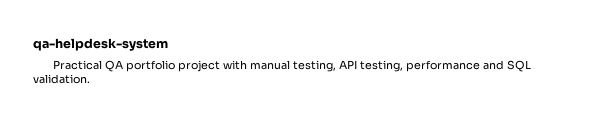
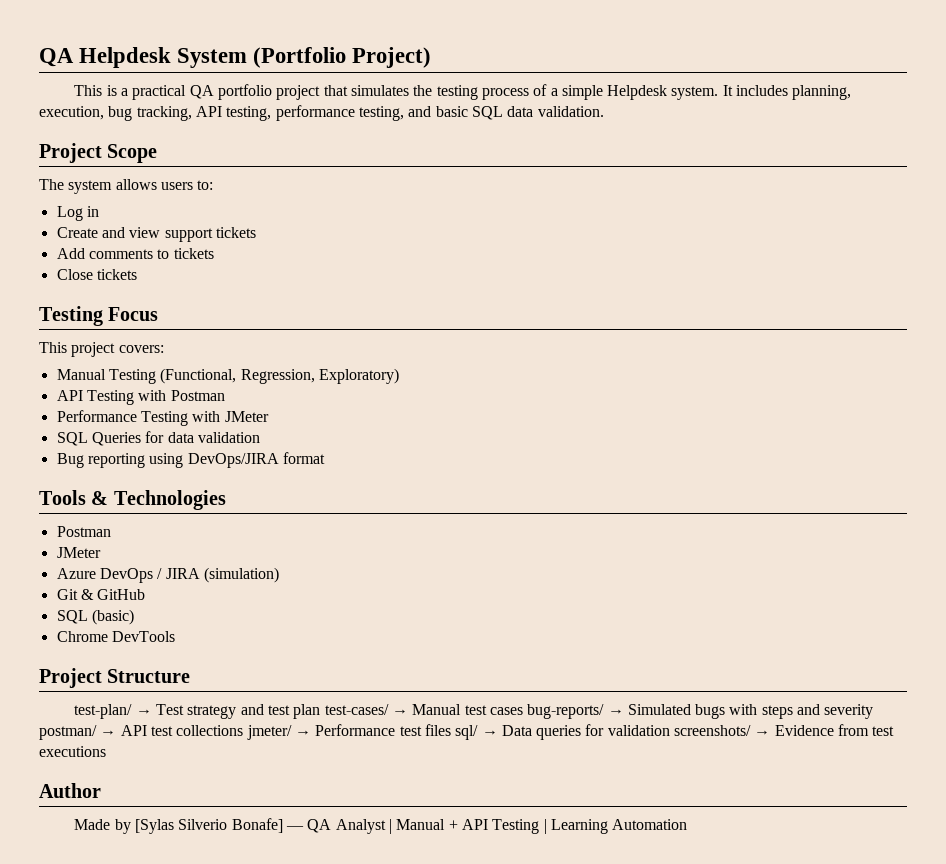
[33,38,168,51] [53,60,532,72] [33,74,90,84] qa-helpdesk-system // Practical QA portfolio project with manual testing, API testing, performance and SQL validation. -> [39,47,432,68] [74,84,852,100] [39,105,604,121] [39,143,158,163] [39,179,214,194] [56,206,99,221] [56,227,256,242] [56,248,214,259] [56,269,137,280] [39,306,159,326] [39,342,164,357] [56,368,399,384] [56,390,225,405] [56,410,269,426] [56,431,260,446] [56,452,325,468] [39,490,226,510] [56,526,111,537] [56,547,101,558] [56,567,279,583] [56,589,146,600] [56,609,134,625] [56,631,175,642] [39,668,191,688] [74,704,874,719] [39,724,895,740] [39,746,106,757] [39,783,101,798] [74,818,688,834] QA Helpdesk System (Portfolio Project) // This is a practical QA portfolio project that simulates the testing process of a simple Helpdesk system. It includes planning, execution, bug tracking, API testing, performance testing, and basic SQL data validation. // Project Scope // The system allows users to: // Log in // Create and view support tickets // Add comments to tickets // Close tickets // Testing Focus // This project covers: // Manual Testing (Functional, Regression, Exploratory) // API Testing with Postman // Performance Testing with JMeter // SQL Queries for data validation // Bug reporting using DevOps/JIRA format // Tools & Technologies // Postman // JMeter // Azure DevOps / JIRA (simulation) // Git & GitHub // SQL (basic) // Chrome DevTools // Project Structure // test-plan/ → Test strategy and test plan test-cases/ → Manual test cases bug-reports/ → Simulated bugs with steps and severity postman/ → API test collections jmeter/ → Performance test files sql/ → Data queries for validation screenshots/ → Evidence from test executions // Author // Made by [Sylas Silverio Bonafe] — QA Analyst | Manual + API Testing | Learning Automation

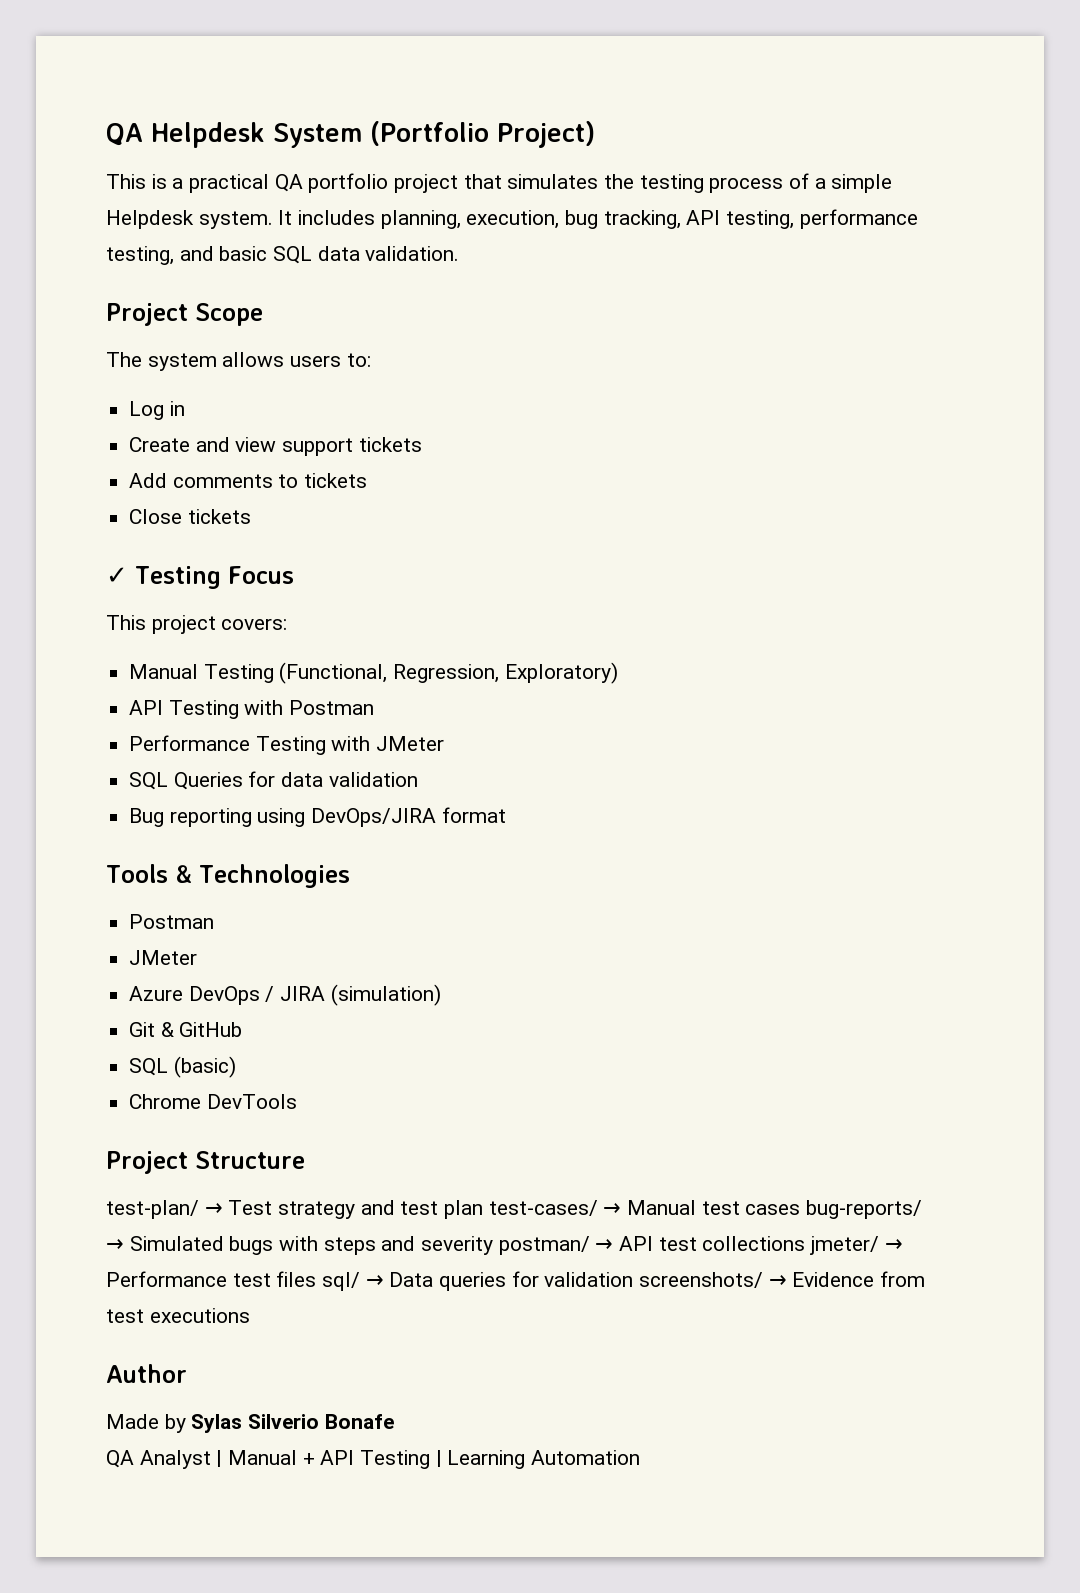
(137, 274) none -> [106,567,128,584] ✓
[134,818,304,834] [Sylas Silverio Bonafe] — -> [191,1414,394,1433] Sylas Silverio Bonafe //

